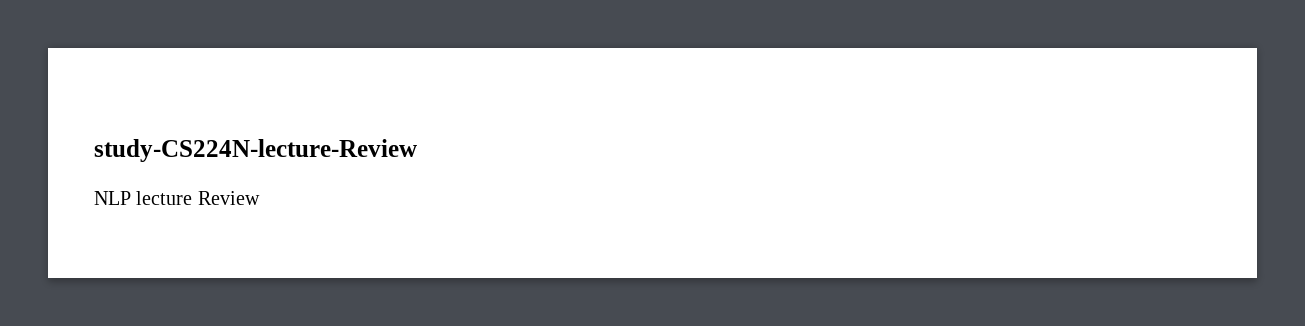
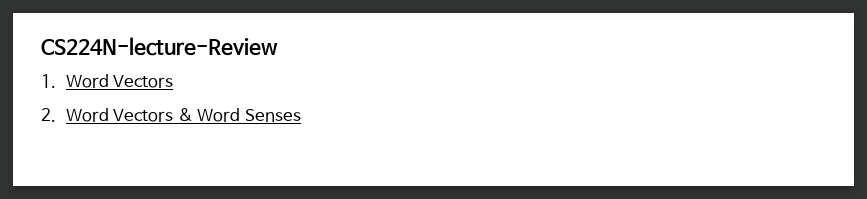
[94,139,417,162] [94,191,260,205] study-CS224N-lecture-Review // NLP lecture Review -> [41,37,278,56] [41,74,174,88] [41,108,301,122] CS224N-lecture-Review // 1. Word Vectors // 2. Word Vectors & Word Senses

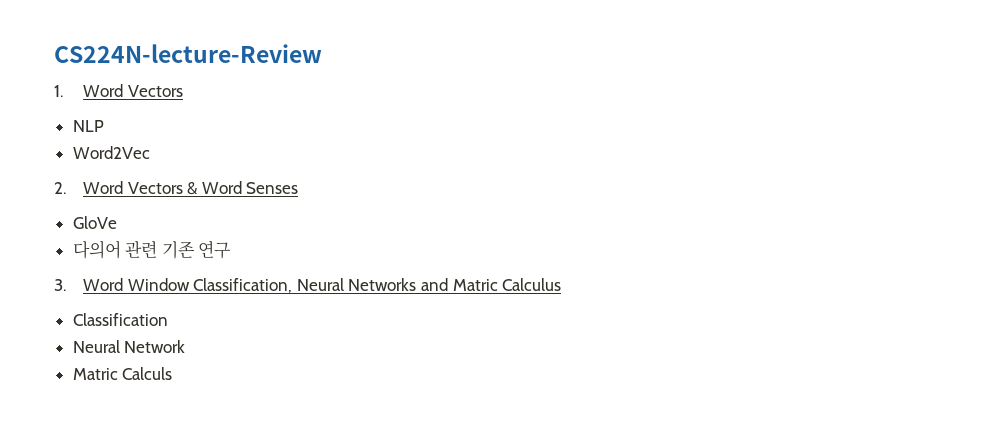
(174, 81) none -> [72,120,104,132] [72,146,150,159] // NLP // Word2Vec
(301, 115) none -> [72,216,117,229] [72,240,232,259] [54,278,562,293] [72,313,168,326] [72,340,186,353] [72,367,173,380] // GloVe // 다의어 관련 기존 연구 // 3. Word Window Classification, Neural Networks and Matric Calculus // Classification // Neural Network // Matric Calculs

